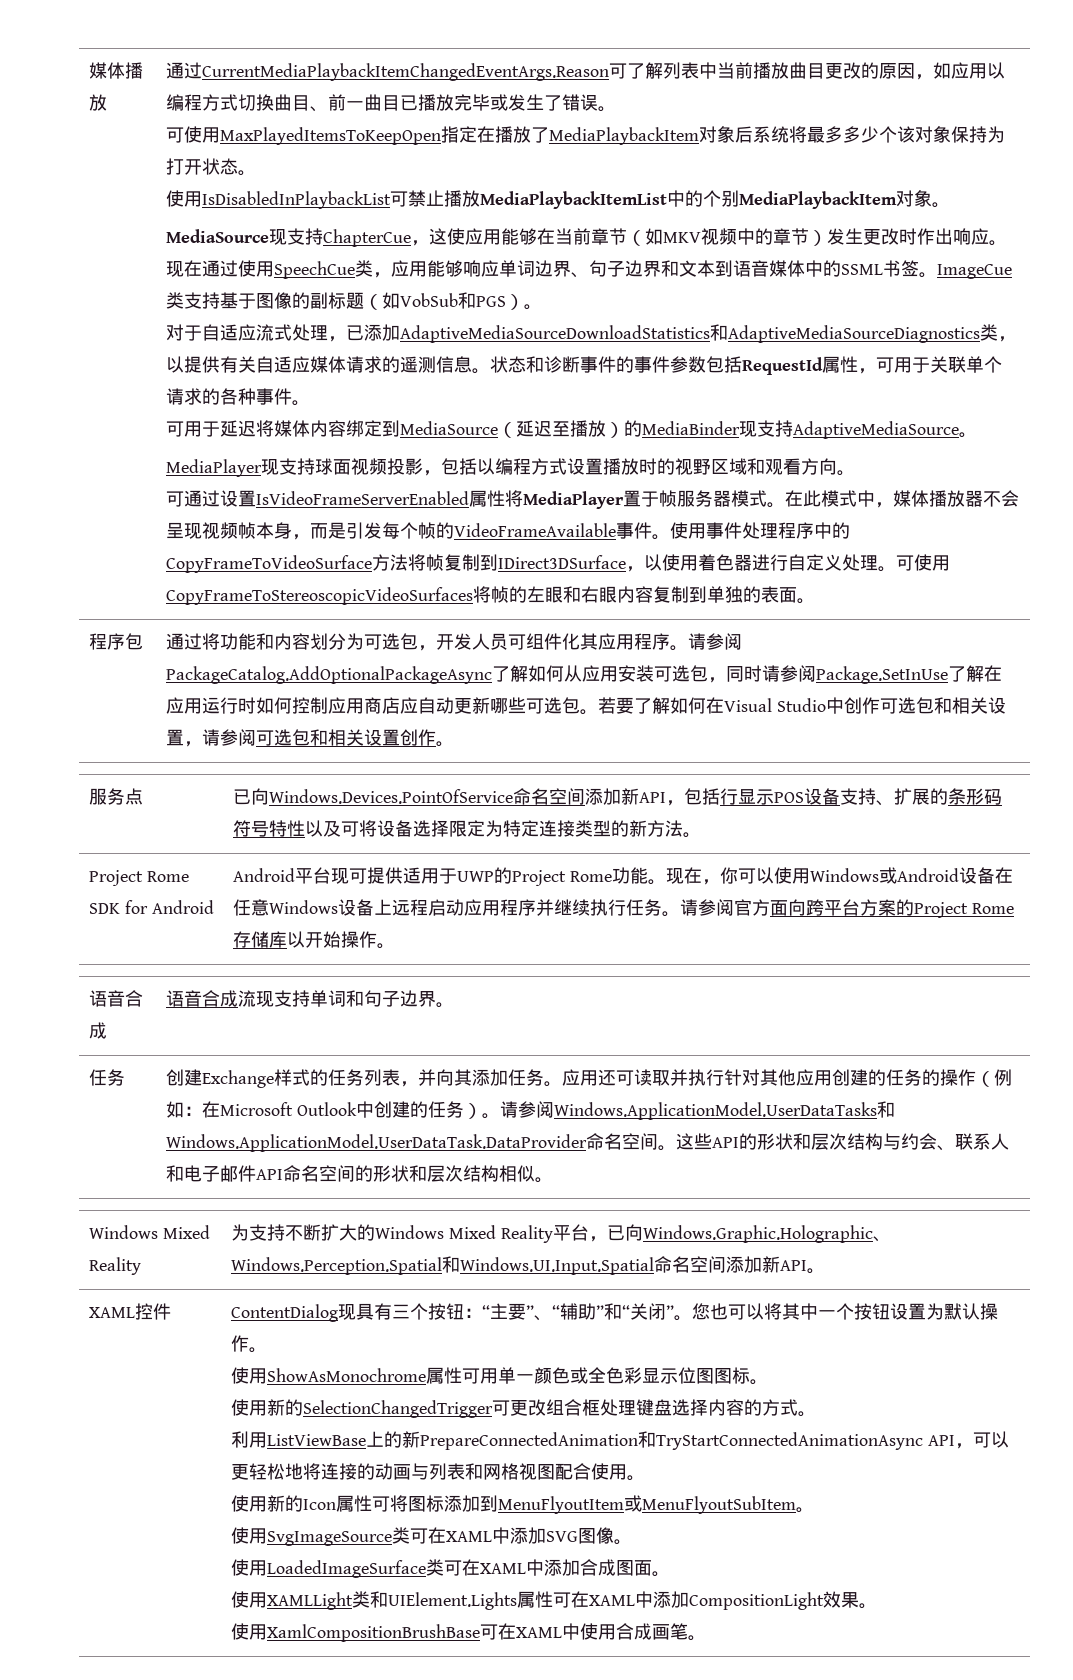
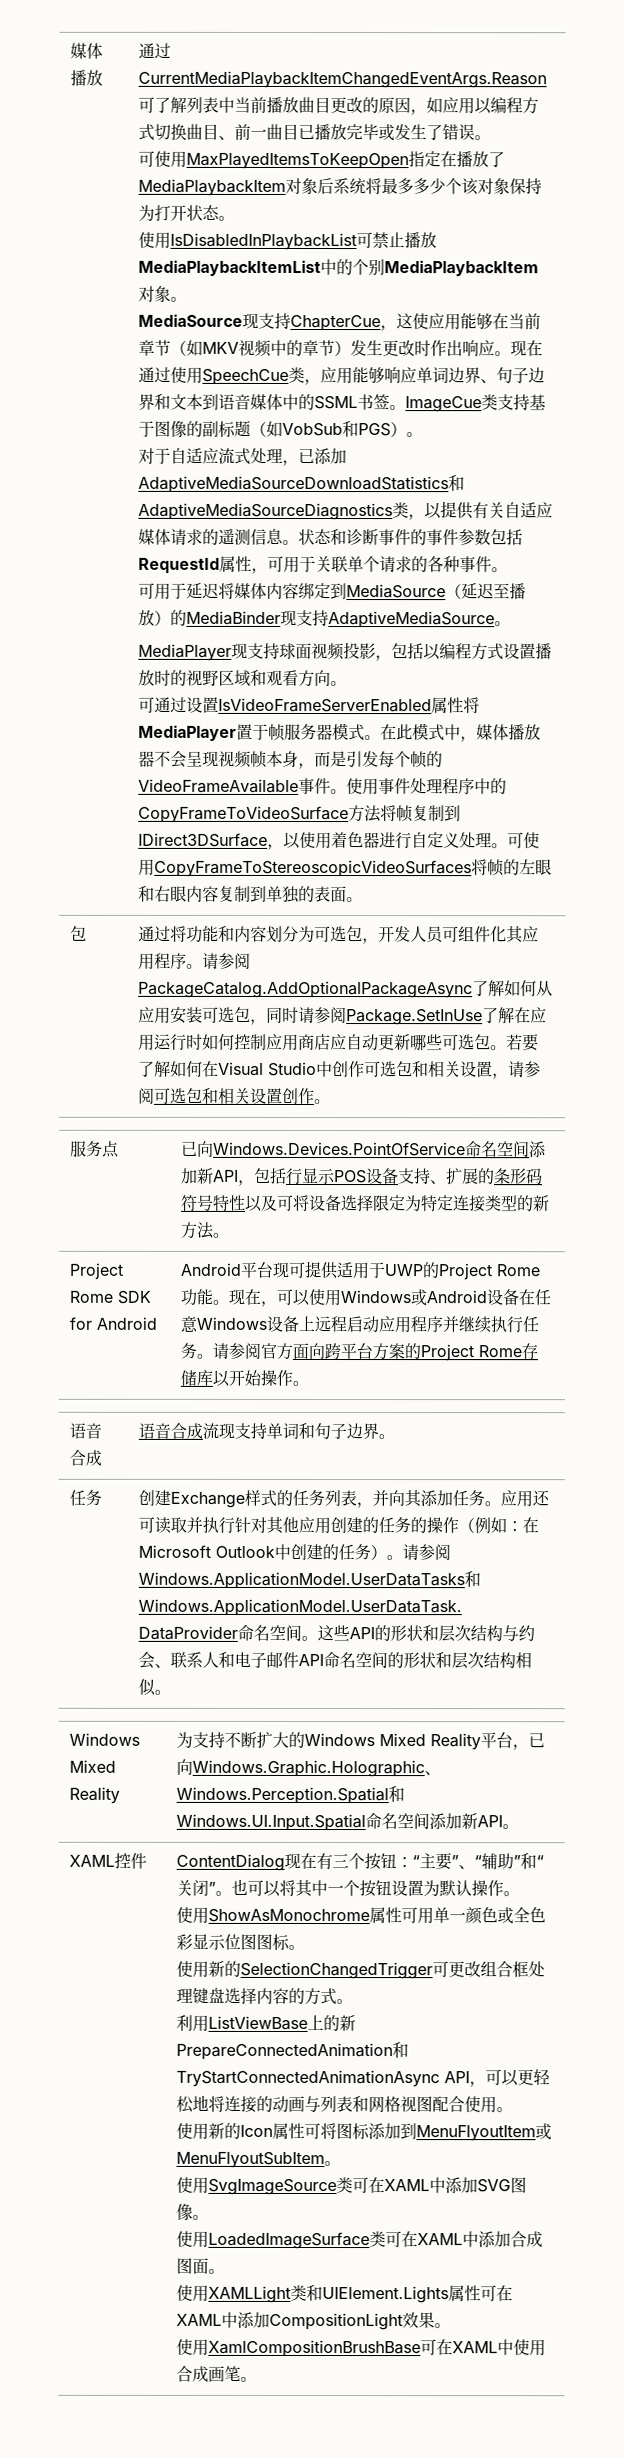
[89,633,126,650] 程序 -> (364, 900) none
[719,867,738,884] 你 -> (278, 1303) none
[356,1303,375,1320] 具 -> [300,1852,318,1870] 在
[692,1303,711,1320] 您 -> (233, 1893) none

